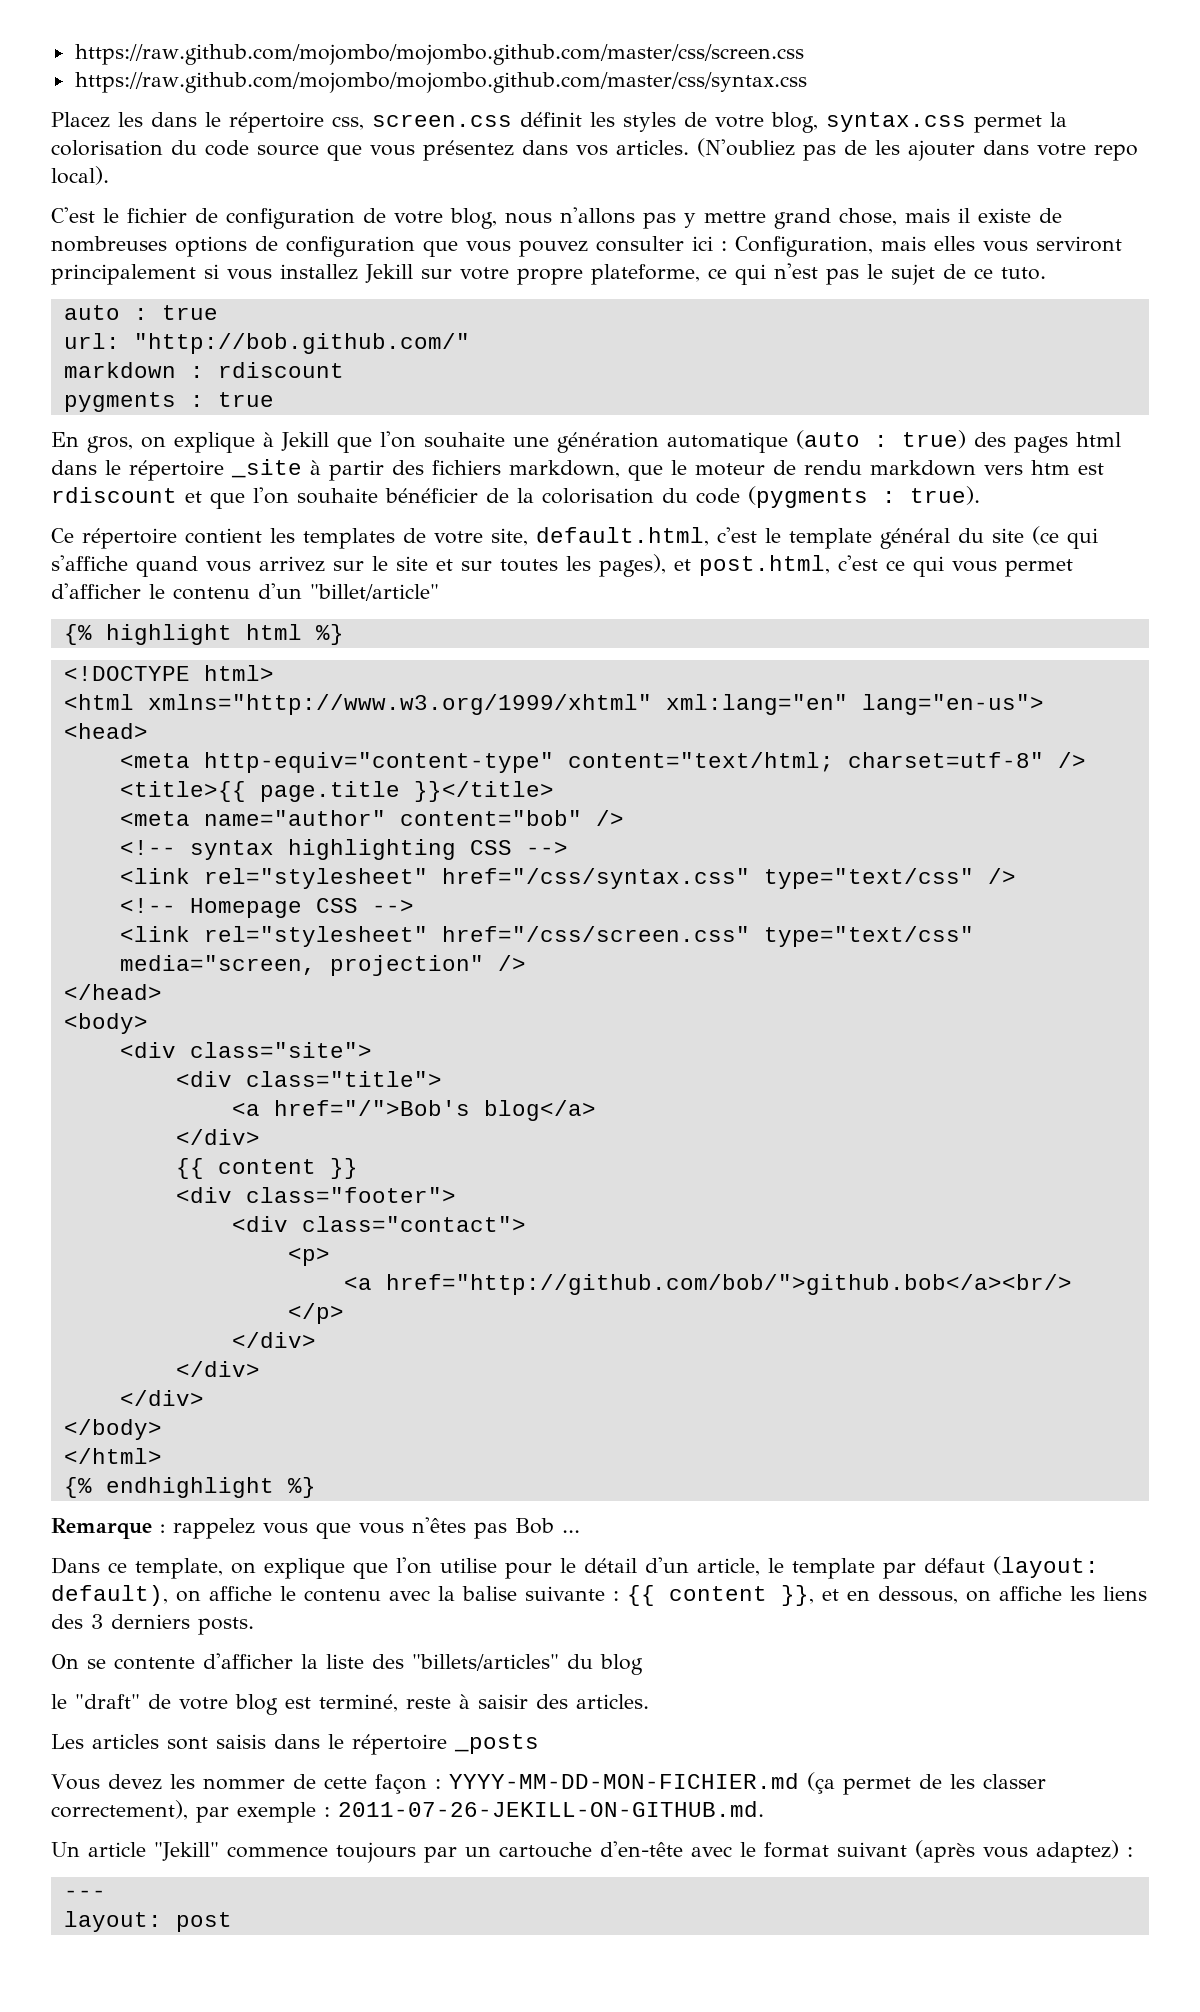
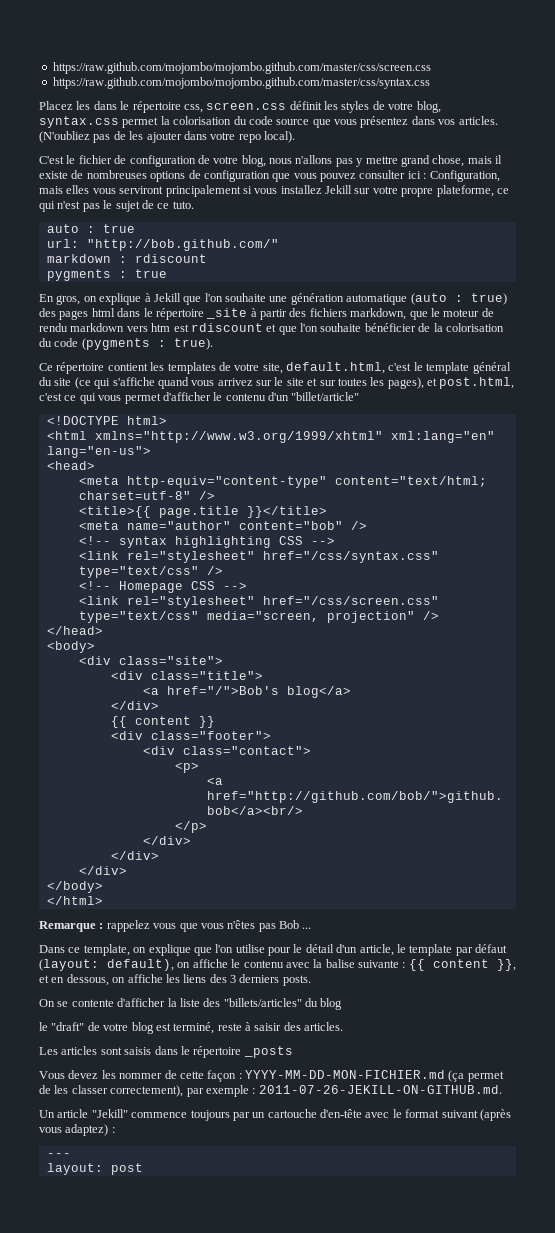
[63,624,344,645] // {% highlight html %} -> (360, 396) none
[63,1477,316,1498] // {% endhighlight %} -> (103, 900) none

